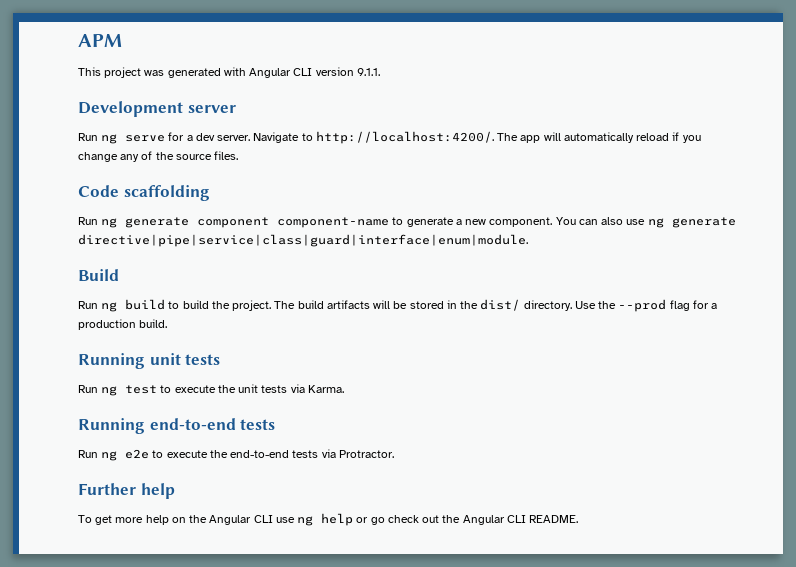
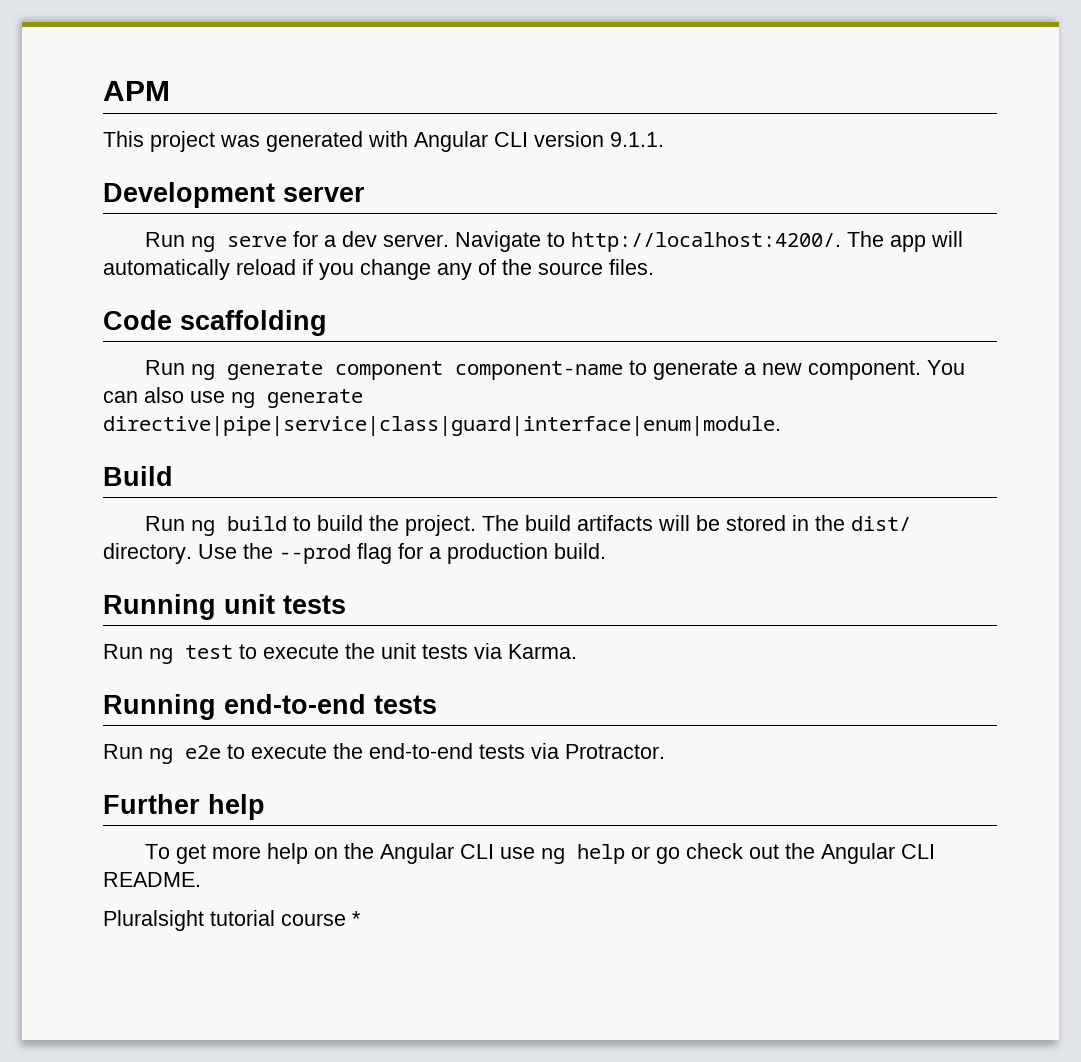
(579, 519) none -> [103,910,361,931] // Pluralsight tutorial course *

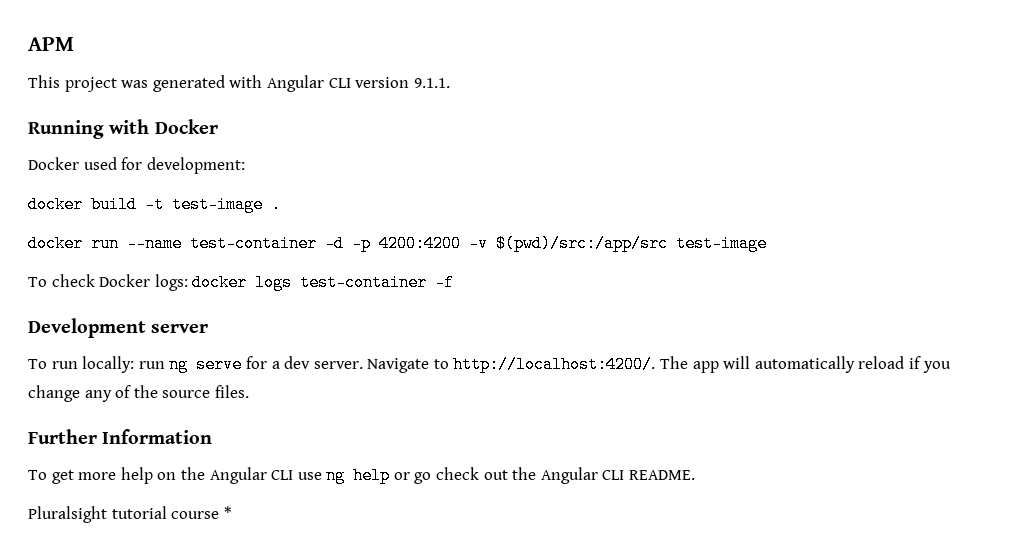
[103,182,365,208] [145,232,186,247] Development server // Run -> [28,119,218,139] [28,157,245,174] [28,196,281,213] [28,235,767,252] [28,274,455,291] [28,318,209,338] [28,356,165,373] Running with Docker // Docker used for development: // docker build -t test-image . // docker run --name test-container -d -p 4200:4200 -v $(pwd)/src:/app/src test-image // To check Docker logs: docker logs test-container -f // Development server // To run locally: run
[103,310,327,336] [145,360,966,380] [103,387,363,408] [103,416,781,436] [103,466,173,486] [145,515,912,536] [103,543,606,564] [103,594,346,620] [103,643,577,664] [103,694,437,720] [103,743,665,764] // Code scaffolding // Run ng generate component component-name to generate a new component. You can also use ng generate directive|pipe|service|class|guard|interface|enum|module. // Build // Run ng build to build the project. The build artifacts will be stored in the dist/ directory. Use the --prod flag for a production build. // Running unit tests // Run ng test to execute the unit tests via Karma. // Running end-to-end tests // Run ng e2e to execute the end-to-end tests via Protractor. -> (249, 391) none
[208,794,265,820] help -> [102,429,213,444] Information

